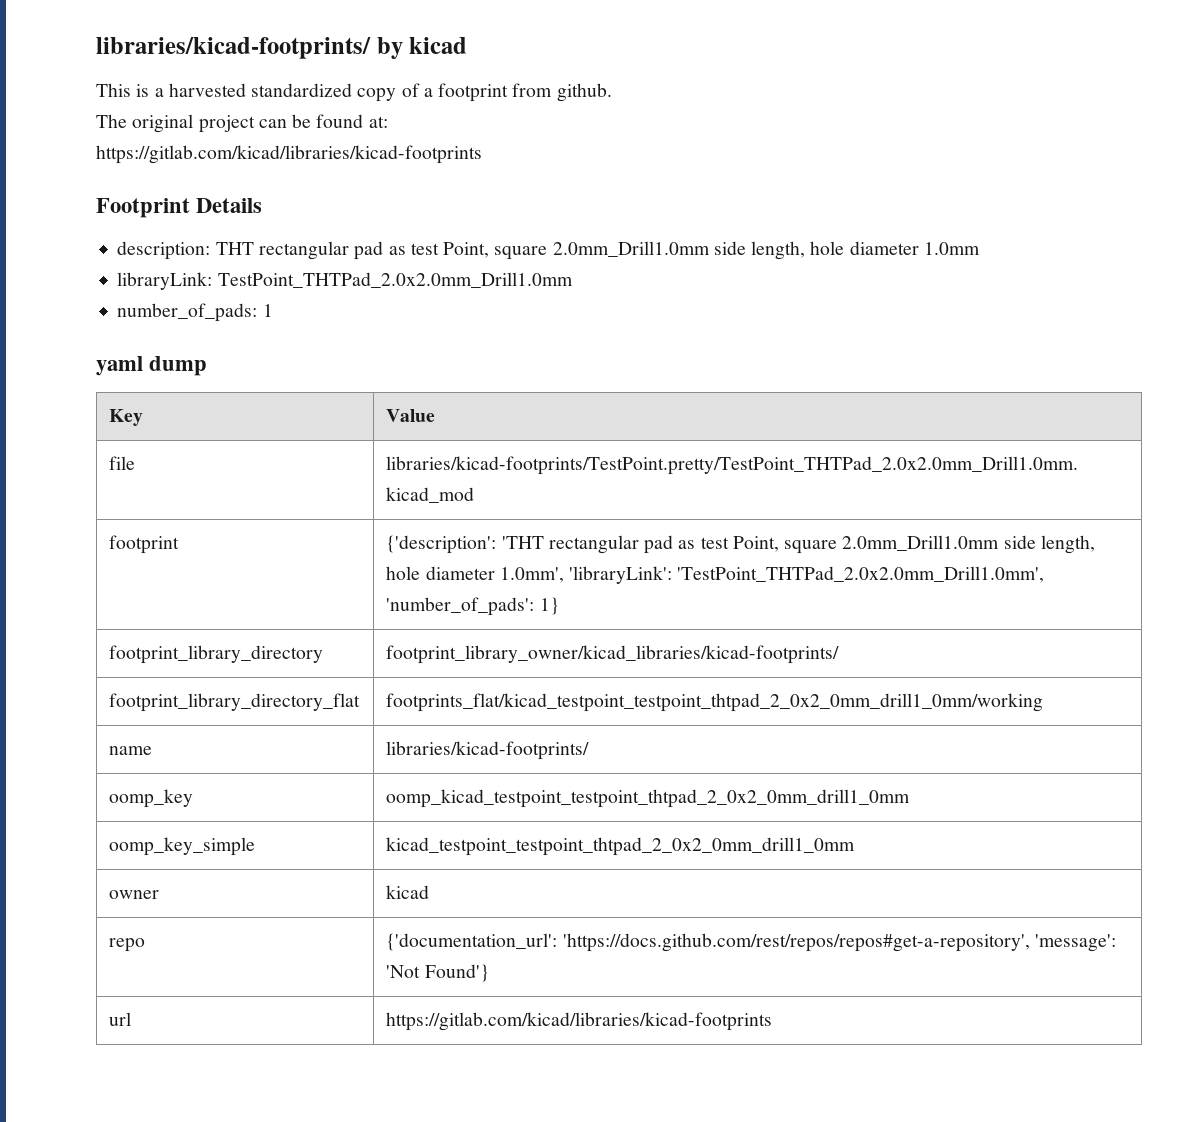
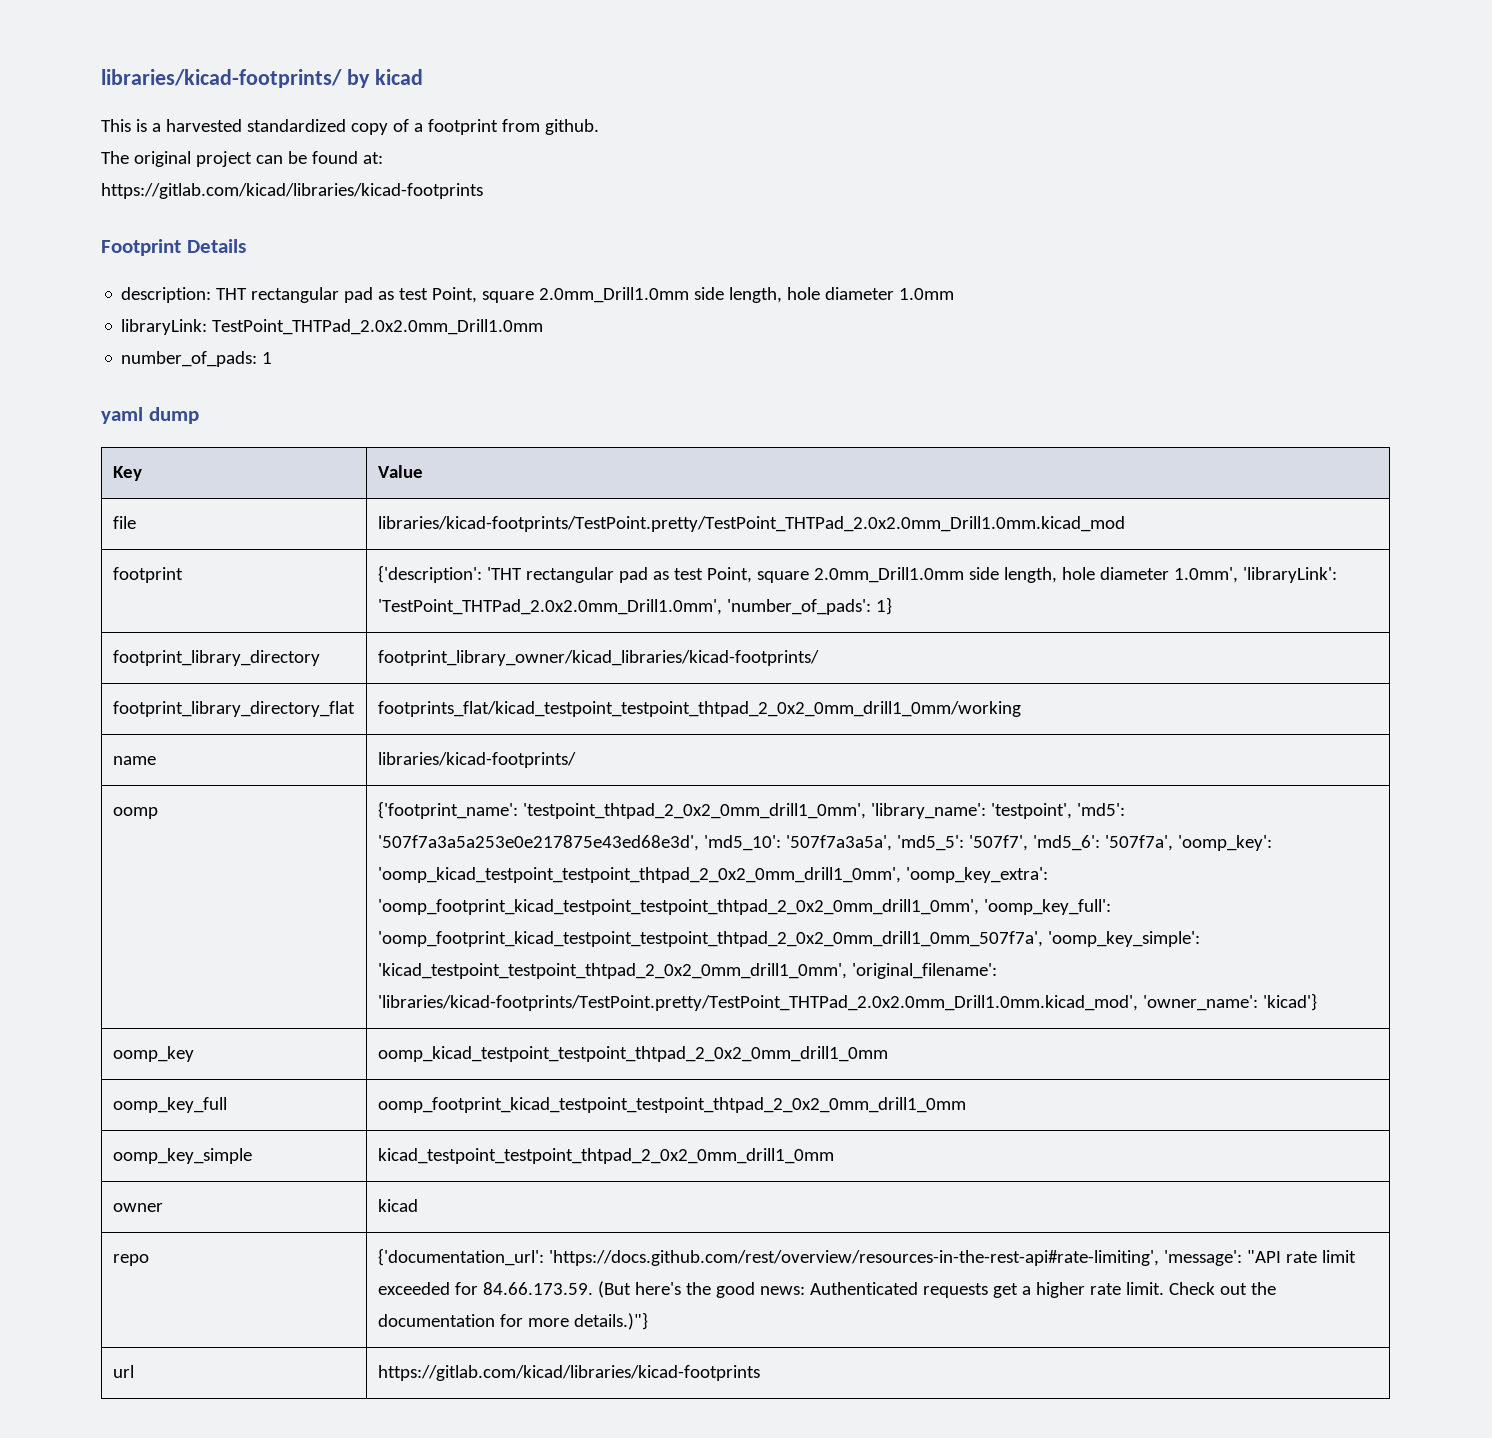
(590, 750) none -> [112,807,158,819] [377,801,1125,819] [377,835,1272,851] [377,867,1048,883] [377,899,1111,915] [377,931,1200,947] [377,963,997,979] [377,993,1317,1011] // oomp | {'footprint_name': 'testpoint_thtpad_2_0x2_0mm_drill1_0mm', 'library_name': 'testpoint', 'md5': '507f7a3a5a253e0e217875e43ed68e3d', 'md5_10': '507f7a3a5a', 'md5_5': '507f7', 'md5_6': '507f7a', 'oomp_key': 'oomp_kicad_testpoint_testpoint_thtpad_2_0x2_0mm_drill1_0mm', 'oomp_key_extra': 'oomp_footprint_kicad_testpoint_testpoint_thtpad_2_0x2_0mm_drill1_0mm', 'oomp_key_full': 'oomp_footprint_kicad_testpoint_testpoint_thtpad_2_0x2_0mm_drill1_0mm_507f7a', 'oomp_key_simple': 'kicad_testpoint_testpoint_thtpad_2_0x2_0mm_drill1_0mm', 'original_filename': 'libraries/kicad-footprints/TestPoint.pretty/TestPoint_THTPad_2.0x2.0mm_Drill1.0mm.kicad_mod', 'owner_name': 'kicad'}
(911, 798) none -> [112,1097,227,1113] [377,1097,966,1113] // oomp_key_full | oomp_footprint_kicad_testpoint_testpoint_thtpad_2_0x2_0mm_drill1_0mm
[562,933,1116,952] [386,964,489,982] 'https://docs.github.com/rest/repos/repos#get-a-repository', 'message': 'Not Found'} -> [548,1250,1356,1266] [377,1281,1276,1298] [377,1312,648,1330] 'https://docs.github.com/rest/overview/resources-in-the-rest-api#rate-limiting', 'message': "API rate limit exceeded for 84.66.173.59. (But here's the good news: Authenticated requests get a higher rate limit. Check out the documentation for more details.)"}

